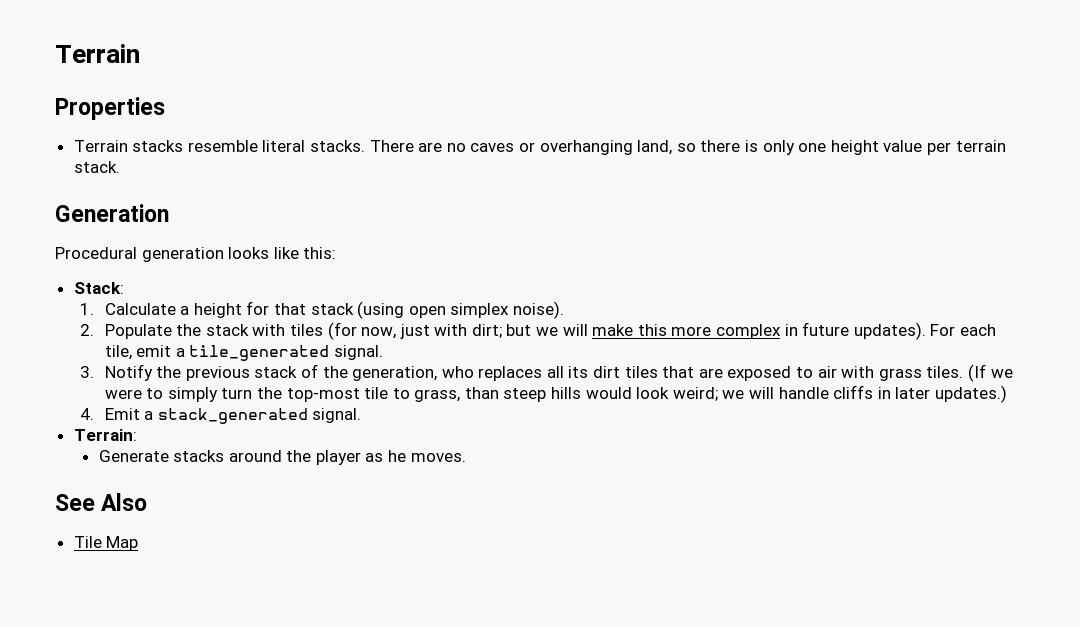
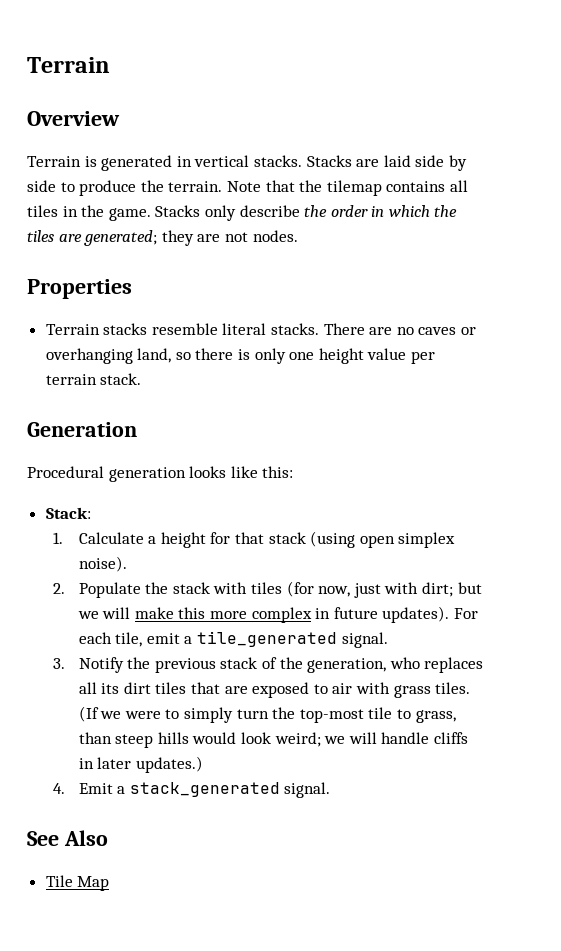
[55,44,140,63] Terrain -> [27,57,110,73] [27,111,120,126] [27,155,467,171] [27,180,468,196] [27,205,458,221] [27,230,298,246] Terrain // Overview // Terrain is generated in vertical stacks. Stacks are laid side by side to produce the terrain. Note that the tilemap contains all tiles in the game. Stacks only describe the order in which the tiles are generated; they are not nodes.
[73,429,137,441] [98,450,466,465] // Terrain: // Generate stacks around the player as he moves. -> (331, 790) none

